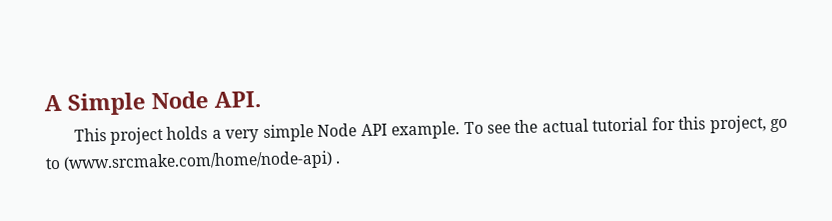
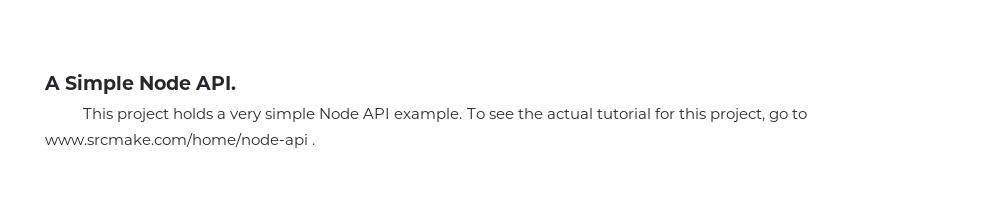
[63,150,334,173] (www.srcmake.com/home/node-api) -> [45,132,308,148] www.srcmake.com/home/node-api

